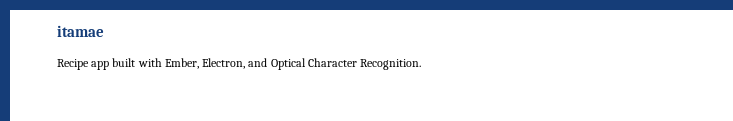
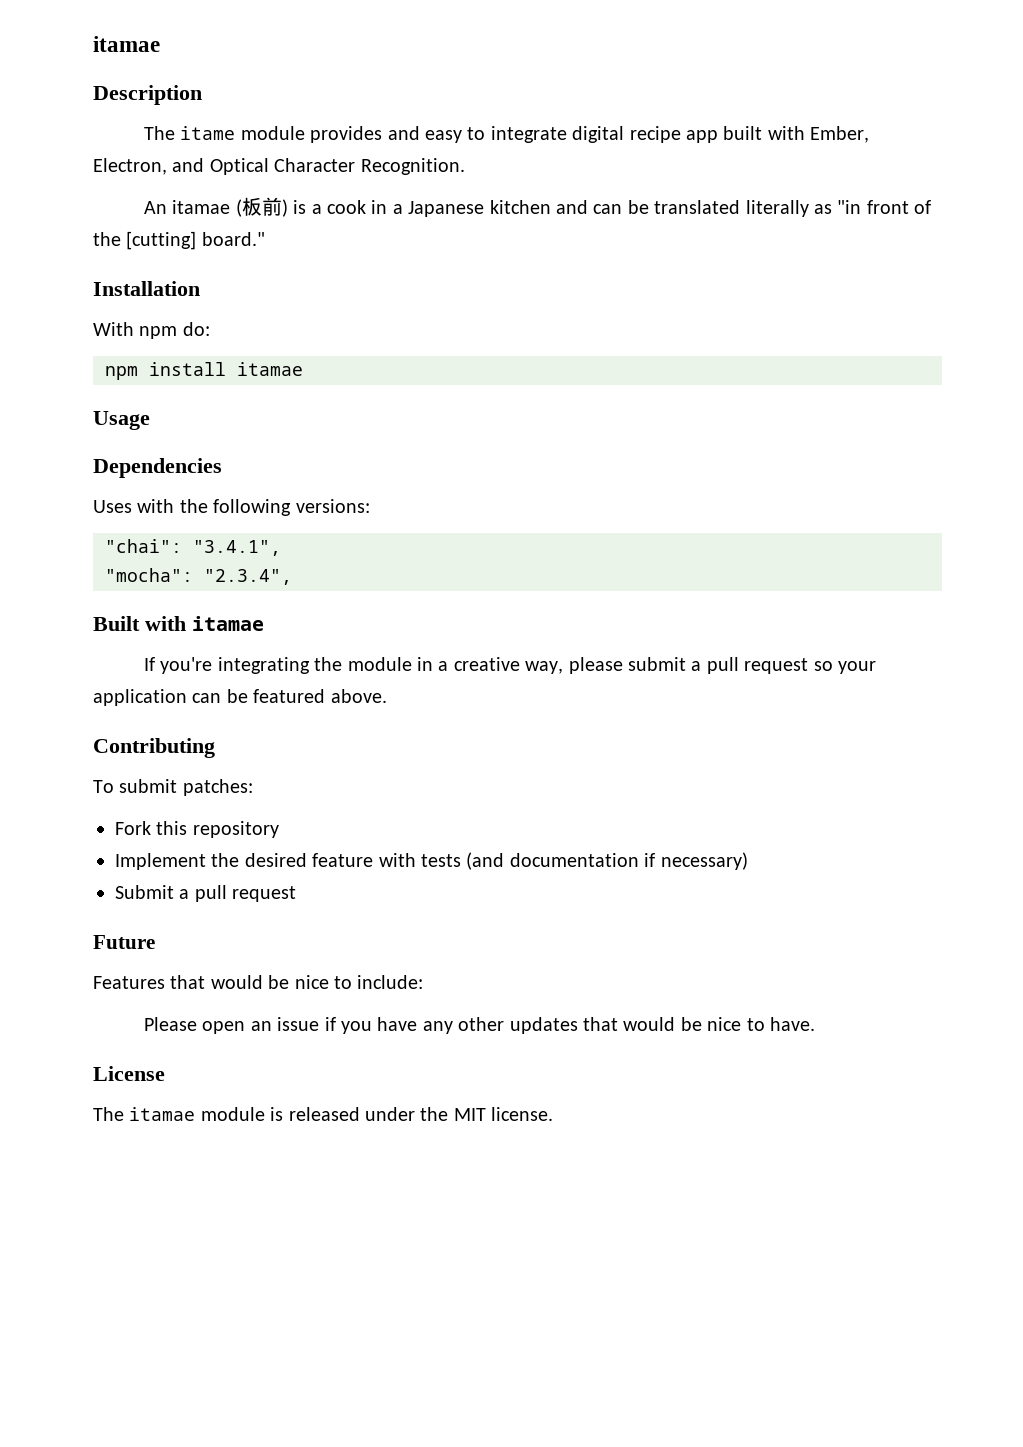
[57,25,104,37] [57,59,89,70] itamae // Recipe -> [93,36,160,52] [93,85,202,105] [143,126,681,143] itamae // Description // The itame module provides and easy to integrate digital recipe
(422, 64) none -> [143,197,932,217] [93,231,265,250] [93,281,200,296] [93,322,210,339] [105,362,303,380] [93,411,150,430] [93,458,222,478] [93,499,370,516] [105,539,281,556] [105,568,292,585] [93,616,264,631] [143,657,876,674] [93,689,387,706] [93,738,215,758] [93,779,253,796] [115,821,279,838] [115,852,748,870] [115,885,297,902] [93,935,155,949] [93,975,424,989] [143,1017,815,1034] [93,1066,165,1081] [93,1107,554,1121] // An itamae (板前) is a cook in a Japanese kitchen and can be translated literally as "in front of the [cutting] board." // Installation // With npm do: // npm install itamae // Usage // Dependencies // Uses with the following versions: // "chai": "3.4.1", // "mocha": "2.3.4", // Built with itamae // If you're integrating the module in a creative way, please submit a pull request so your application can be featured above. // Contributing // To submit patches: // Fork this repository // Implement the desired feature with tests (and documentation if necessary) // Submit a pull request // Future // Features that would be nice to include: // Please open an issue if you have any other updates that would be nice to have. // License // The itamae module is released under the MIT license.

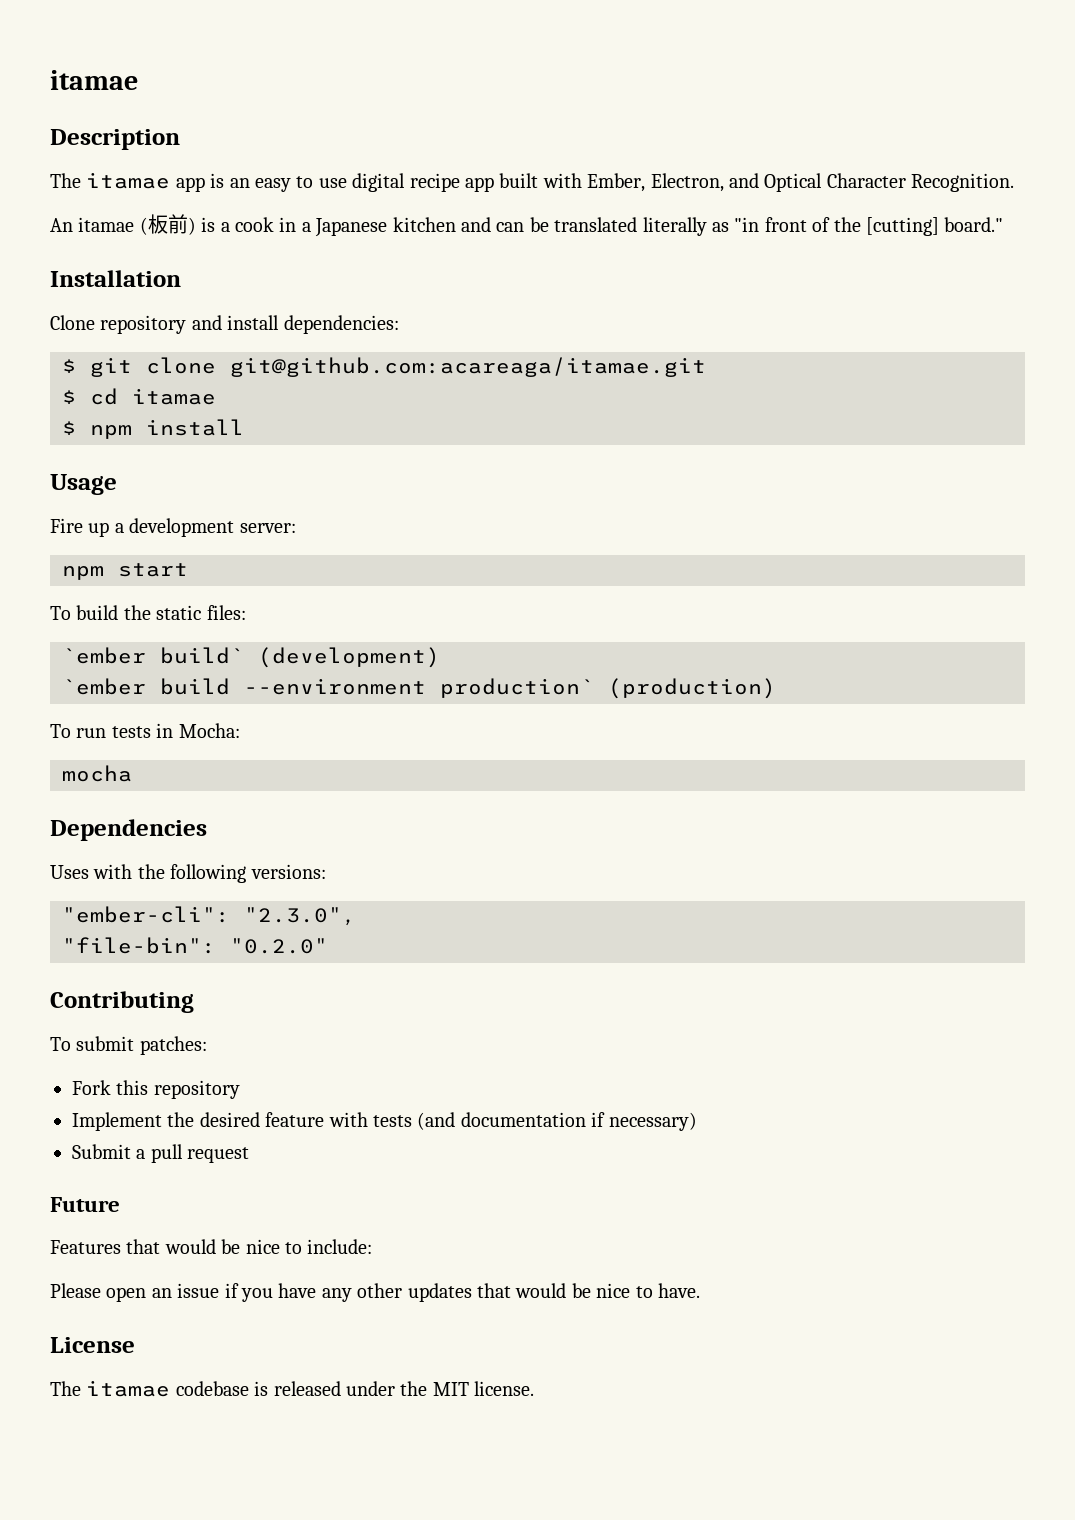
[180,126,420,143] itame module provides and -> [86,172,250,192] itamae app is an
[490,126,567,143] integrate -> [318,178,347,188] use
[93,322,210,339] [105,362,303,380] [93,411,150,430] With npm do: // npm install itamae // Usage -> [50,315,399,334] [62,357,706,377] [62,388,216,405] [62,419,244,439] [50,474,117,495] [50,518,296,537] [62,563,188,580] [50,605,246,620] [62,647,440,668] [62,678,776,699] [50,723,240,738] [62,765,132,782] Clone repository and install dependencies: // $ git clone git@github.com:acareaga/itamae.git // $ cd itamae // $ npm install // Usage // Fire up a development server: // npm start // To build the static files: // `ember build` (development) // `ember build --environment production` (production) // To run tests in Mocha: // mocha
[105,539,281,556] [105,568,292,585] [93,616,264,631] [143,657,876,674] [93,689,387,706] "chai": "3.4.1", // "mocha": "2.3.4", // Built with itamae // If you're integrating the module in a creative way, please submit a pull request so your application can be featured above. -> [62,906,356,926] [62,937,328,954] "ember-cli": "2.3.0", // "file-bin": "0.2.0"
[200,1107,265,1121] module -> [175,1381,249,1396] codebase

